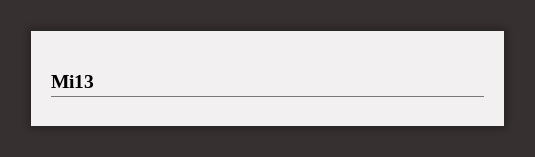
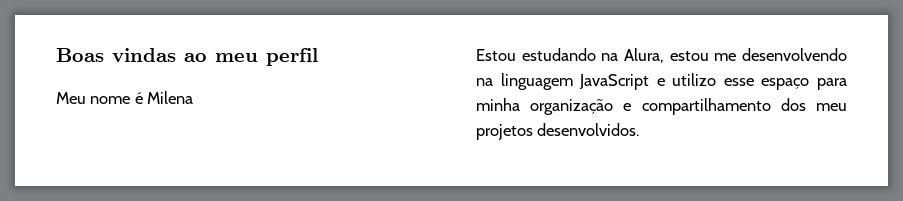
[51,75,94,88] Mi13 -> [56,48,318,66] [56,91,194,104] [476,48,847,63] [476,73,847,90] [476,98,847,115] [476,123,640,140] Boas vindas ao meu perfil // Meu nome é Milena // Estou estudando na Alura, estou me desenvolvendo na linguagem JavaScript e utilizo esse espaço para minha organização e compartilhamento dos meu projetos desenvolvidos.

